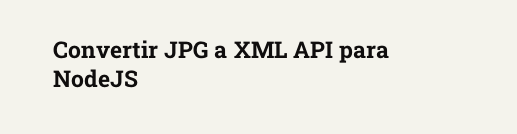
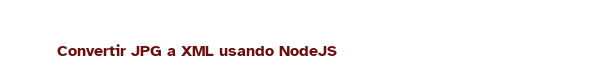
[292,41,390,63] API para -> [219,46,274,56] usando

